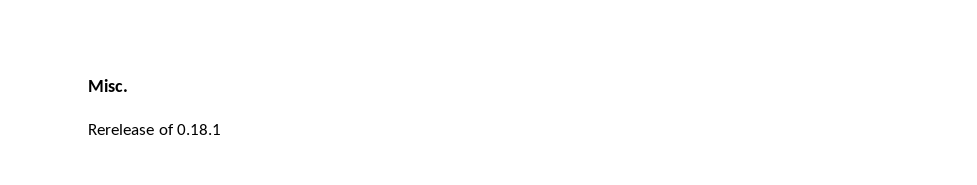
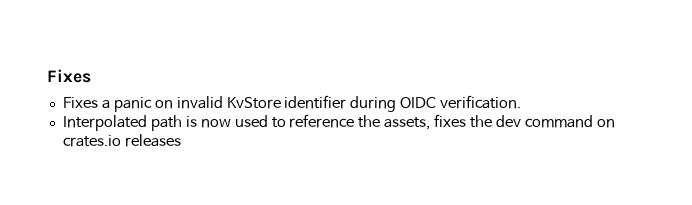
[88,79,128,92] [88,124,222,135] Misc. // Rerelease of 0.18.1 -> [47,69,91,83] [62,95,522,112] [62,114,615,131] [62,134,181,147] Fixes // Fixes a panic on invalid KvStore identifier during OIDC verification. // Interpolated path is now used to reference the assets, fixes the dev command on crates.io releases

